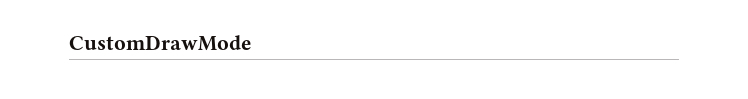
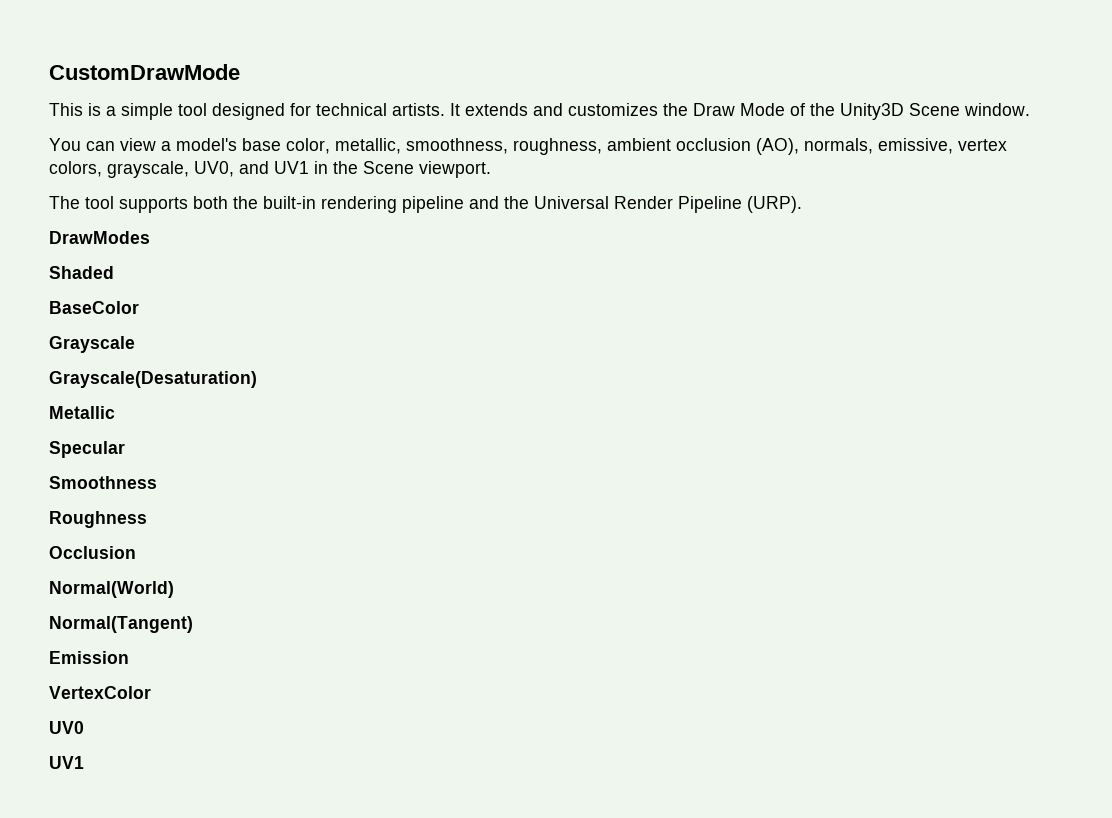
(252, 43) none -> [49,103,1030,120] [49,138,1007,155] [49,161,491,178] [49,196,802,213] [49,231,150,244] [49,266,114,279] [49,301,139,314] [49,336,135,353] [49,371,257,388] [49,406,115,419] [49,441,125,458] [49,476,157,489] [49,511,147,528] [49,546,136,559] [49,581,174,598] [49,616,193,633] [49,651,129,664] [49,686,151,699] [49,721,84,734] [49,756,84,769] // This is a simple tool designed for technical artists. It extends and customizes the Draw Mode of the Unity3D Scene window. // You can view a model's base color, metallic, smoothness, roughness, ambient occlusion (AO), normals, emissive, vertex colors, grayscale, UV0, and UV1 in the Scene viewport. // The tool supports both the built-in rendering pipeline and the Universal Render Pipeline (URP). // DrawModes // Shaded // BaseColor // Grayscale // Grayscale(Desaturation) // Metallic // Specular // Smoothness // Roughness // Occlusion // Normal(World) // Normal(Tangent) // Emission // VertexColor // UV0 // UV1

